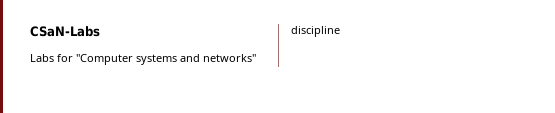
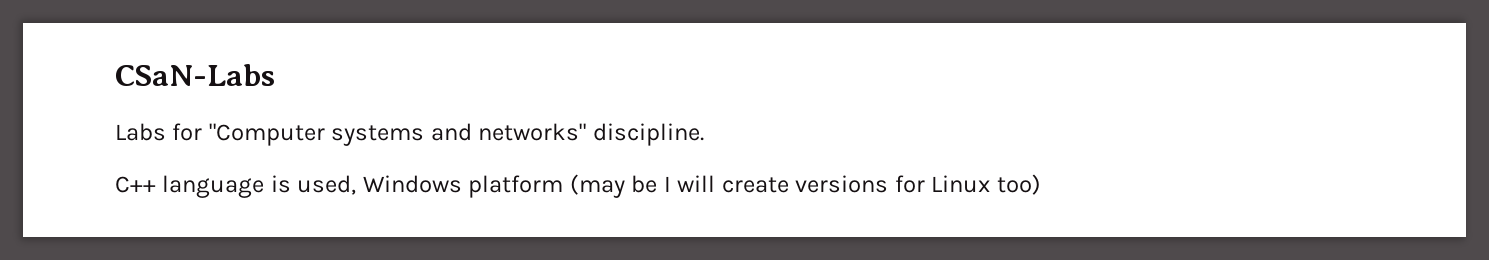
[291,26,340,37] discipline -> [592,123,704,146] [115,174,1041,198] discipline. // C++ language is used, Windows platform (may be I will create versions for Linux too)

